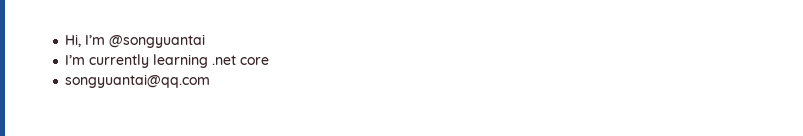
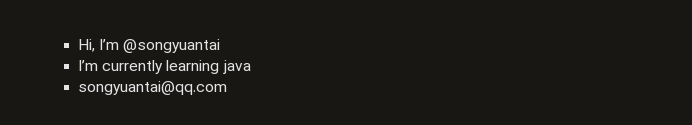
[212,55,270,65] .net core -> [222,60,251,74] java

